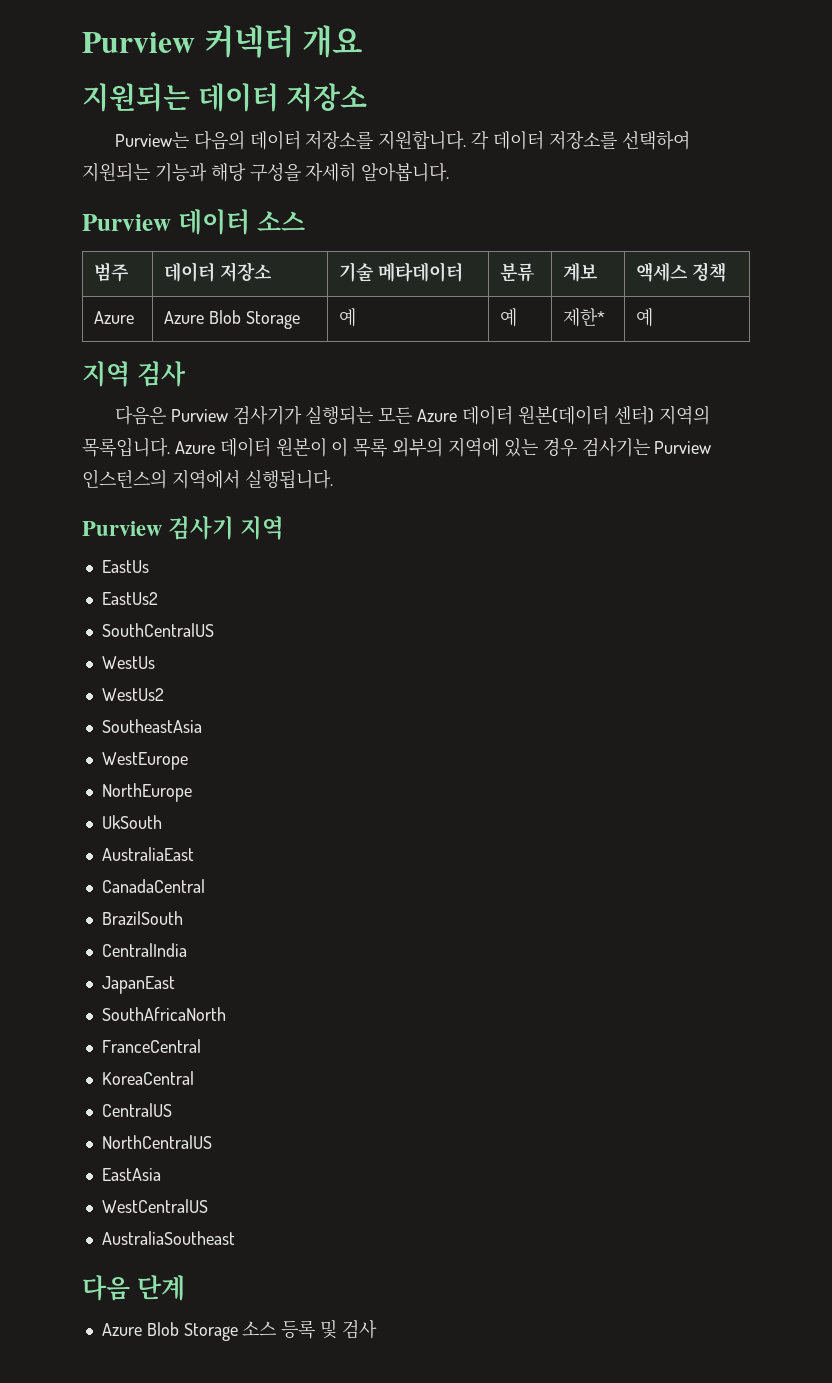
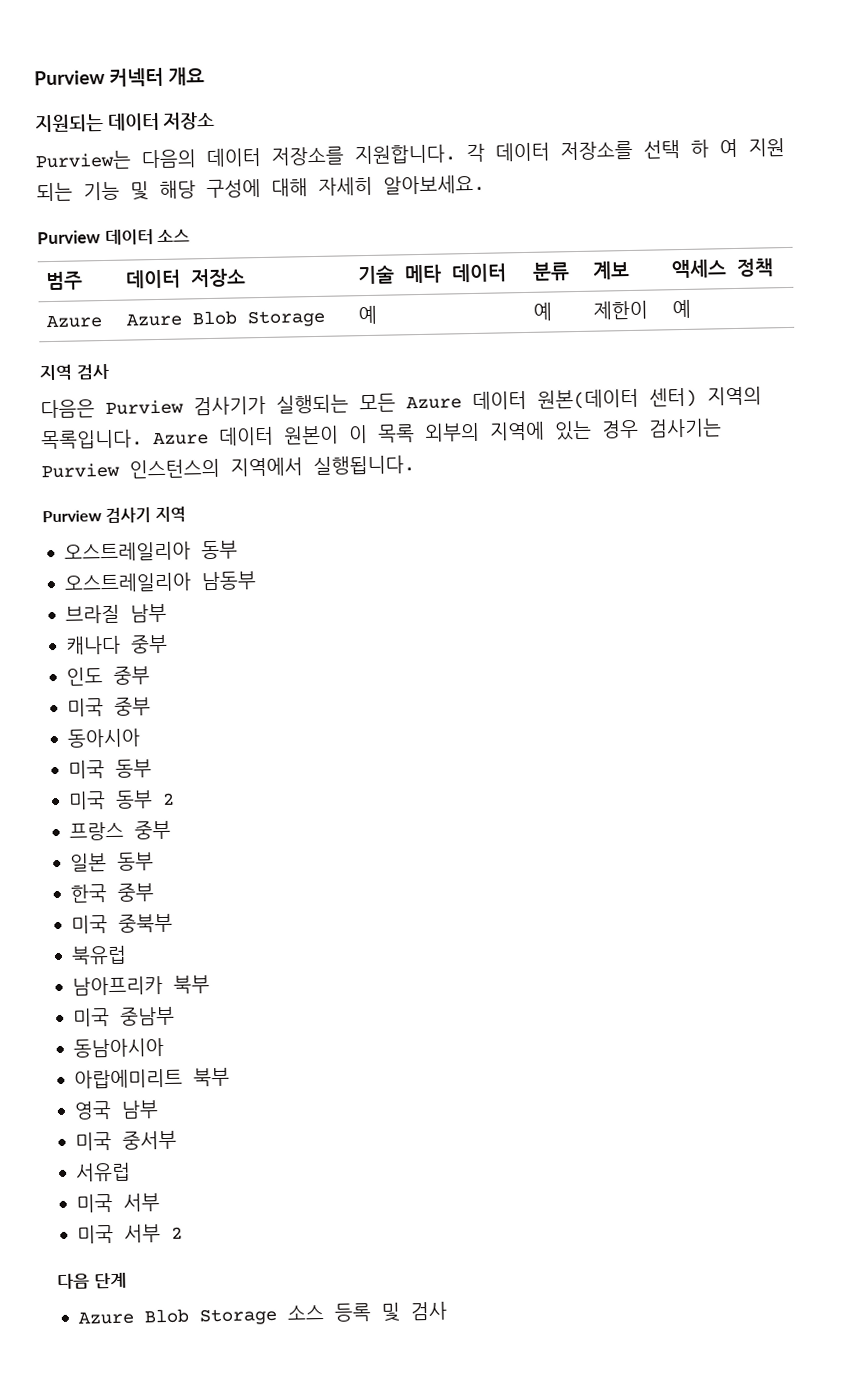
[621,131,690,150] [82,162,450,182] 선택하여 지원되는 기능과 해당 구성을 자세히 알아봅니다. -> [643,138,785,159] [36,174,485,202] 선택 하 여 지원 되는 기능 및 해당 구성에 대해 자세히 알아보세요.
[378,262,464,282] 메타데이터 -> [403,263,507,284] 메타 데이터
[563,308,606,327] 제한* -> [592,300,648,320] 제한이
[101,560,149,573] [101,592,158,605] [101,623,214,637] [101,656,155,669] [101,688,164,701] [101,719,202,733] [101,752,188,770] [101,783,192,802] [101,815,162,829] [101,847,194,861] [101,879,205,893] [101,911,183,925] [101,943,187,957] [101,976,175,994] [101,1007,226,1021] [101,1039,201,1053] [101,1071,194,1085] [101,1103,172,1117] [101,1135,212,1149] [101,1168,161,1181] [101,1199,208,1213] [101,1231,235,1245] EastUs // EastUs2 // SouthCentralUS // WestUs // WestUs2 // SoutheastAsia // WestEurope // NorthEurope // UkSouth // AustraliaEast // CanadaCentral // BrazilSouth // CentralIndia // JapanEast // SouthAfricaNorth // FranceCentral // KoreaCentral // CentralUS // NorthCentralUS // EastAsia // WestCentralUS // AustraliaSoutheast -> [63,540,238,562] [63,571,257,593] [64,603,167,624] [64,634,168,655] [65,666,150,686] [66,697,151,717] [66,728,141,748] [67,759,152,779] [67,790,175,810] [68,820,171,841] [69,852,154,872] [69,883,154,903] [70,913,173,934] [70,945,127,965] [71,975,210,996] [71,1006,175,1027] [72,1038,164,1058] [73,1067,230,1089] [73,1100,159,1120] [74,1130,177,1151] [74,1162,131,1182] [75,1193,160,1213] [76,1224,183,1244] 오스트레일리아 동부 // 오스트레일리아 남동부 // 브라질 남부 // 캐나다 중부 // 인도 중부 // 미국 중부 // 동아시아 // 미국 동부 // 미국 동부 2 // 프랑스 중부 // 일본 동부 // 한국 중부 // 미국 중북부 // 북유럽 // 남아프리카 북부 // 미국 중남부 // 동남아시아 // 아랍에미리트 북부 // 영국 남부 // 미국 중서부 // 서유럽 // 미국 서부 // 미국 서부 2

